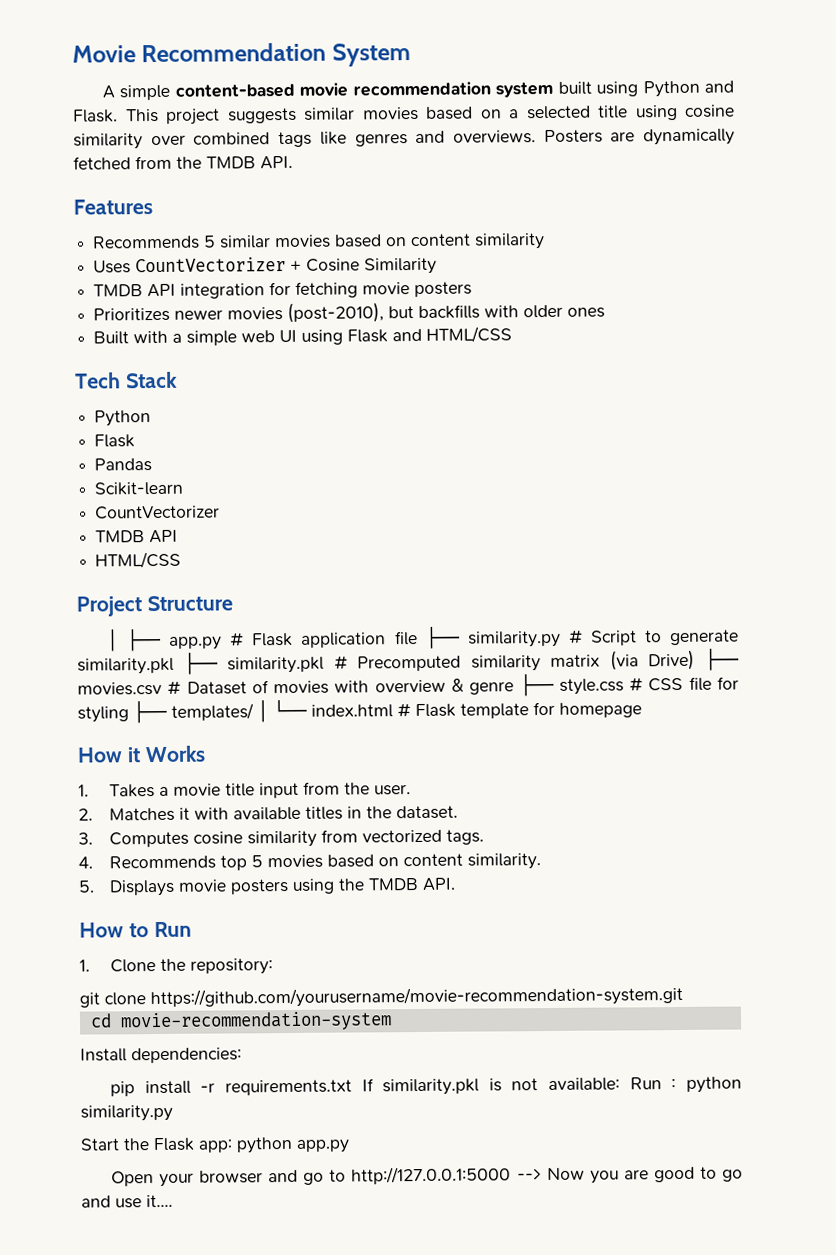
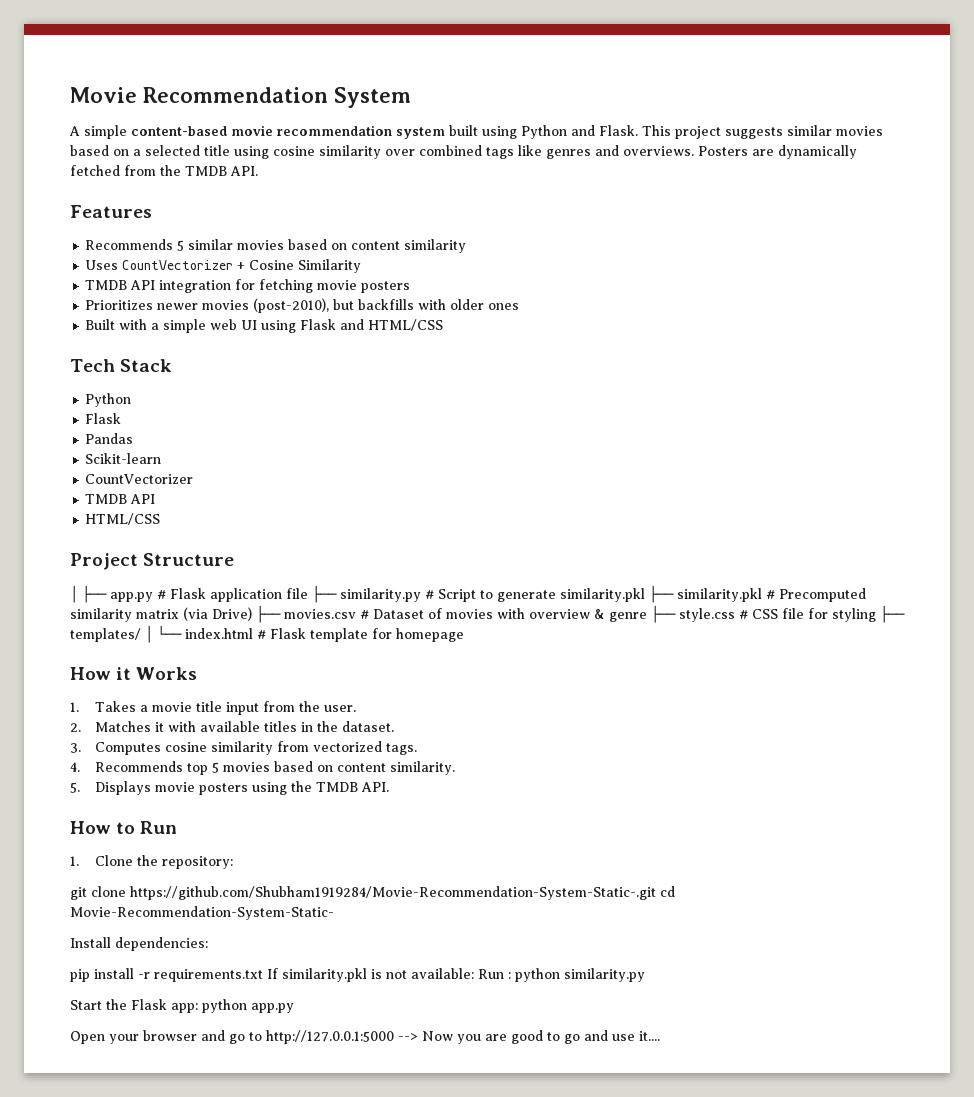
[150,985,683,1009] [89,1011,392,1032] https://github.com/yourusername/movie-recommendation-system.git // cd movie-recommendation-system -> [130,886,675,900] [70,906,334,920] https://github.com/Shubham1919284/Movie-Recommendation-System-Static-.git cd Movie-Recommendation-System-Static-

